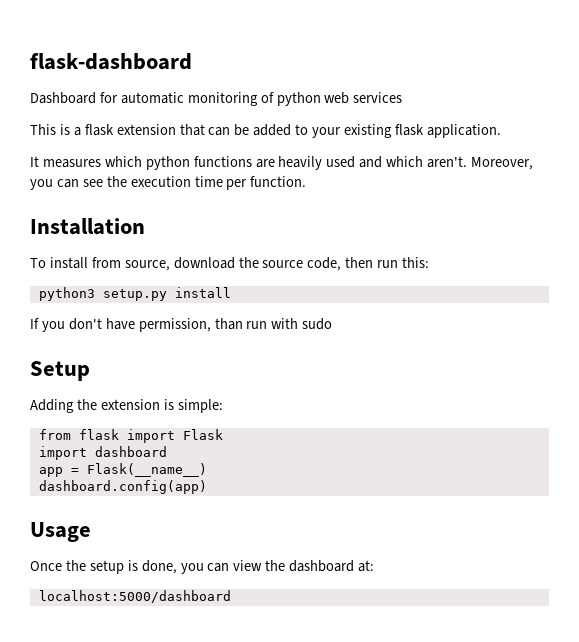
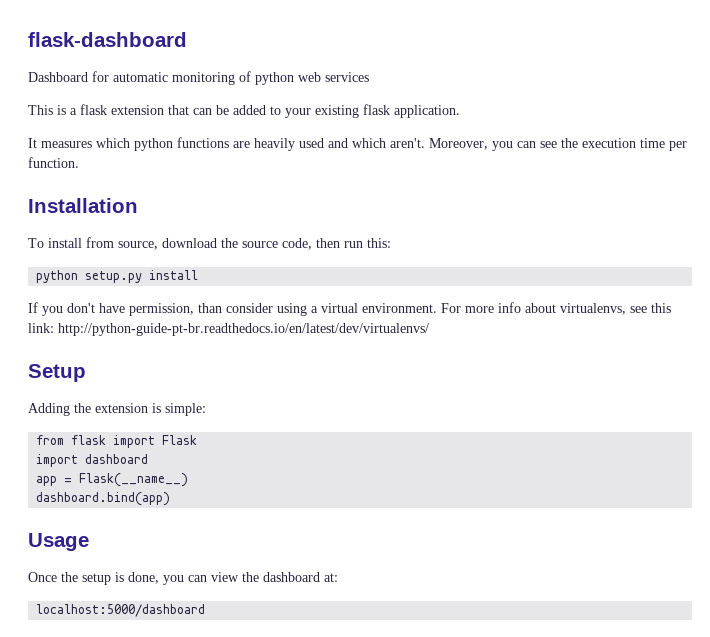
[38,287,95,301] python3 -> [36,270,79,283] python
[246,318,333,330] run with sudo -> [226,302,671,316] [28,323,429,336] consider using a virtual environment. For more info about virtualenvs, see this link: http://python-guide-pt-br.readthedocs.io/en/latest/dev/virtualenvs/
[38,480,207,494] dashboard.config(app) -> [36,492,171,506] dashboard.bind(app)

